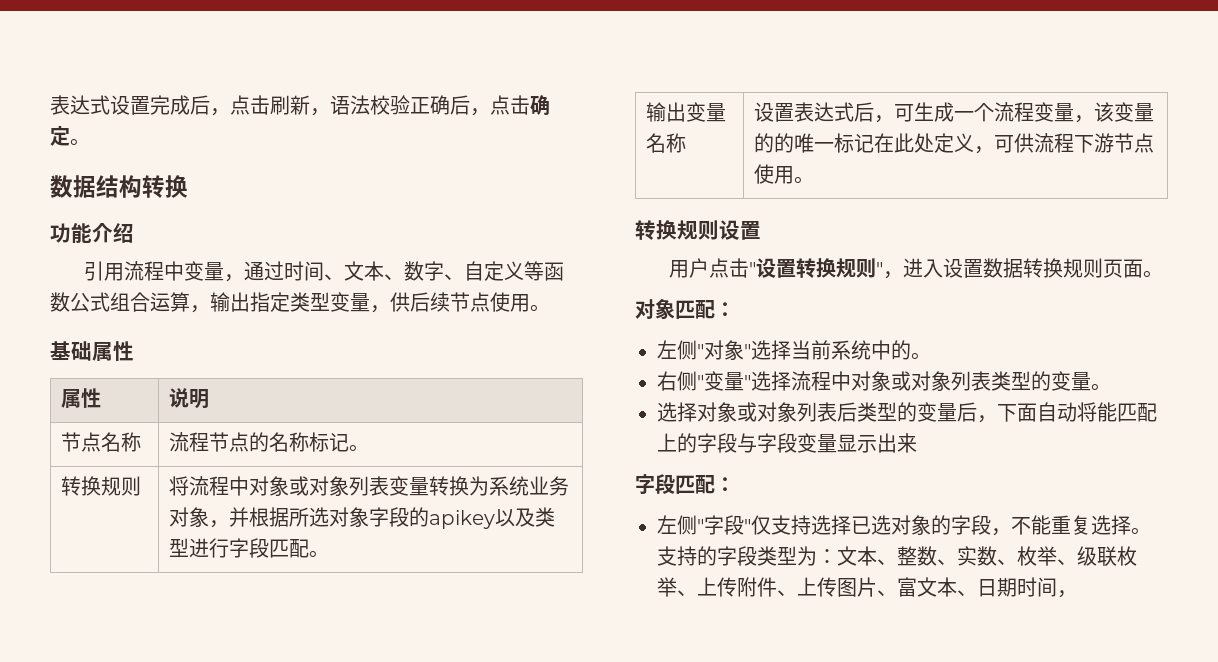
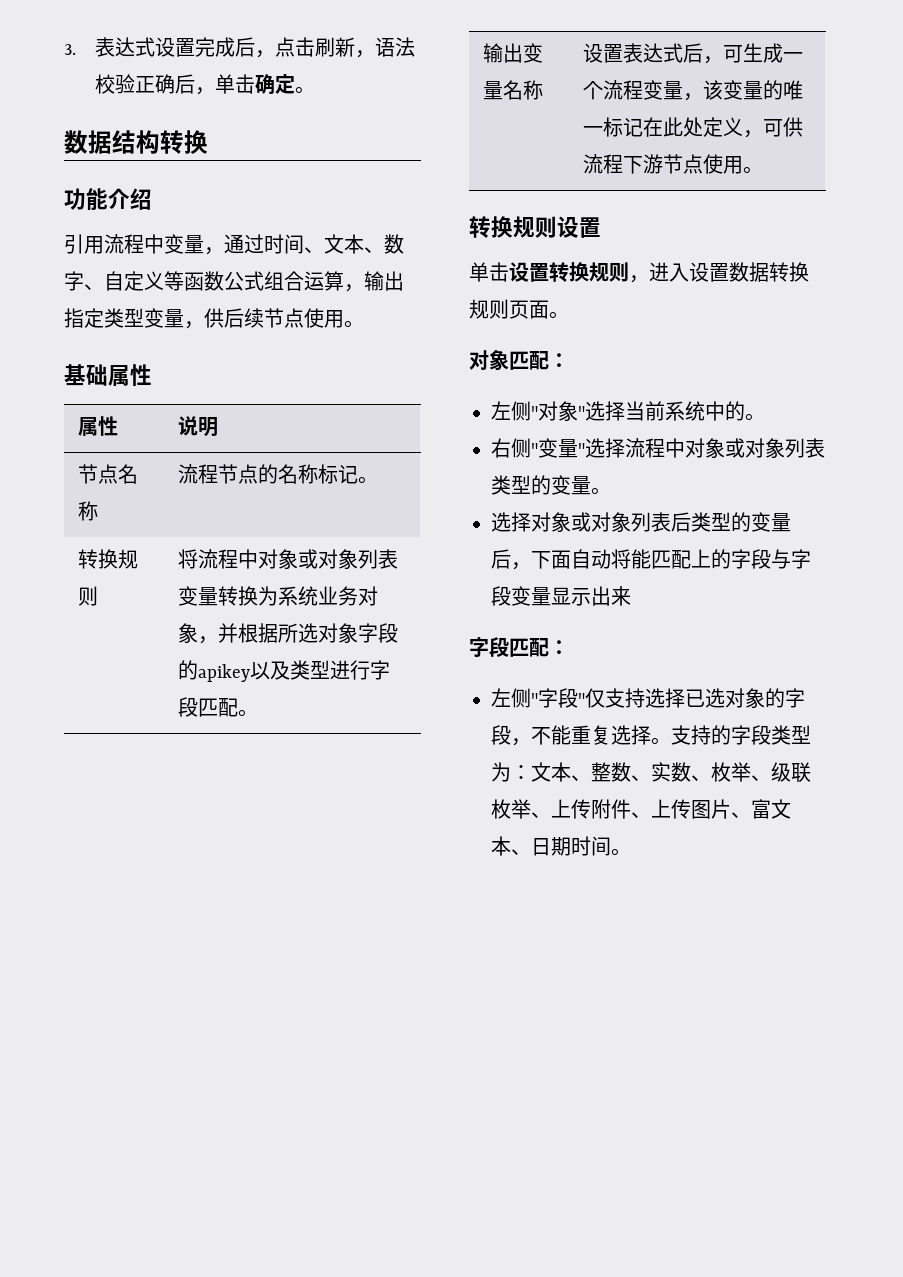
(50, 105) none -> [64,44,76,55] 3.
[490,95,510,115] 点 -> [214,74,235,94] 单
[774,133,795,153] 的 -> (784, 90) none
[669,258,757,278] 用户点击" -> [469,262,509,282] 单击
[876,262,884,276] " -> (629, 272) none
[1057,590,1077,598] ， -> [611,848,631,856] 。

